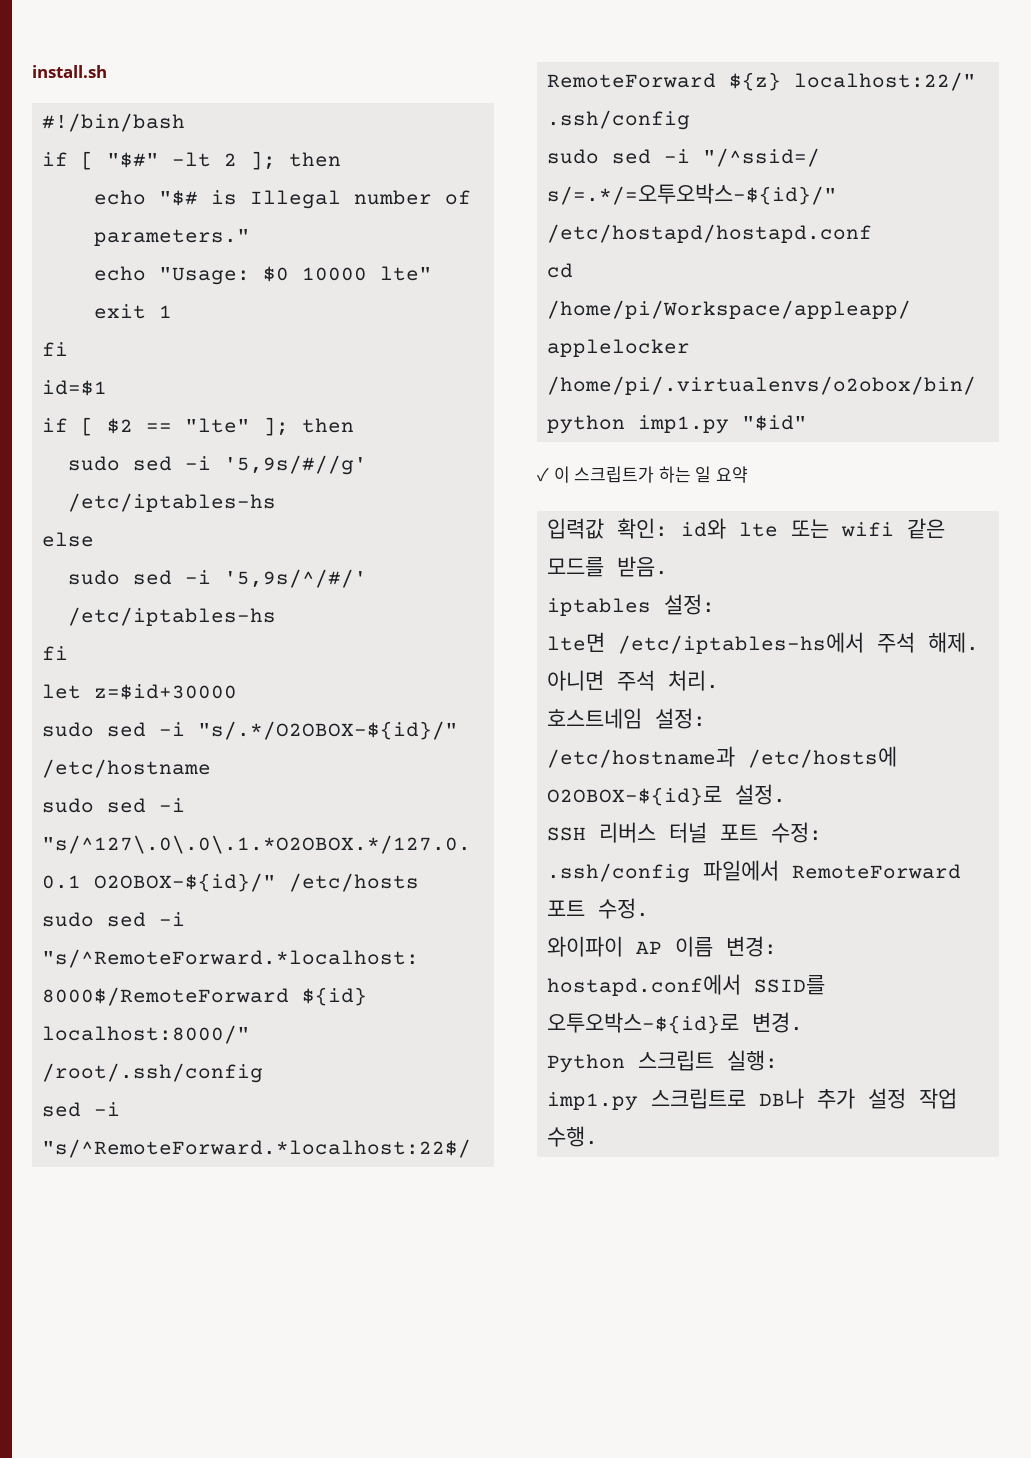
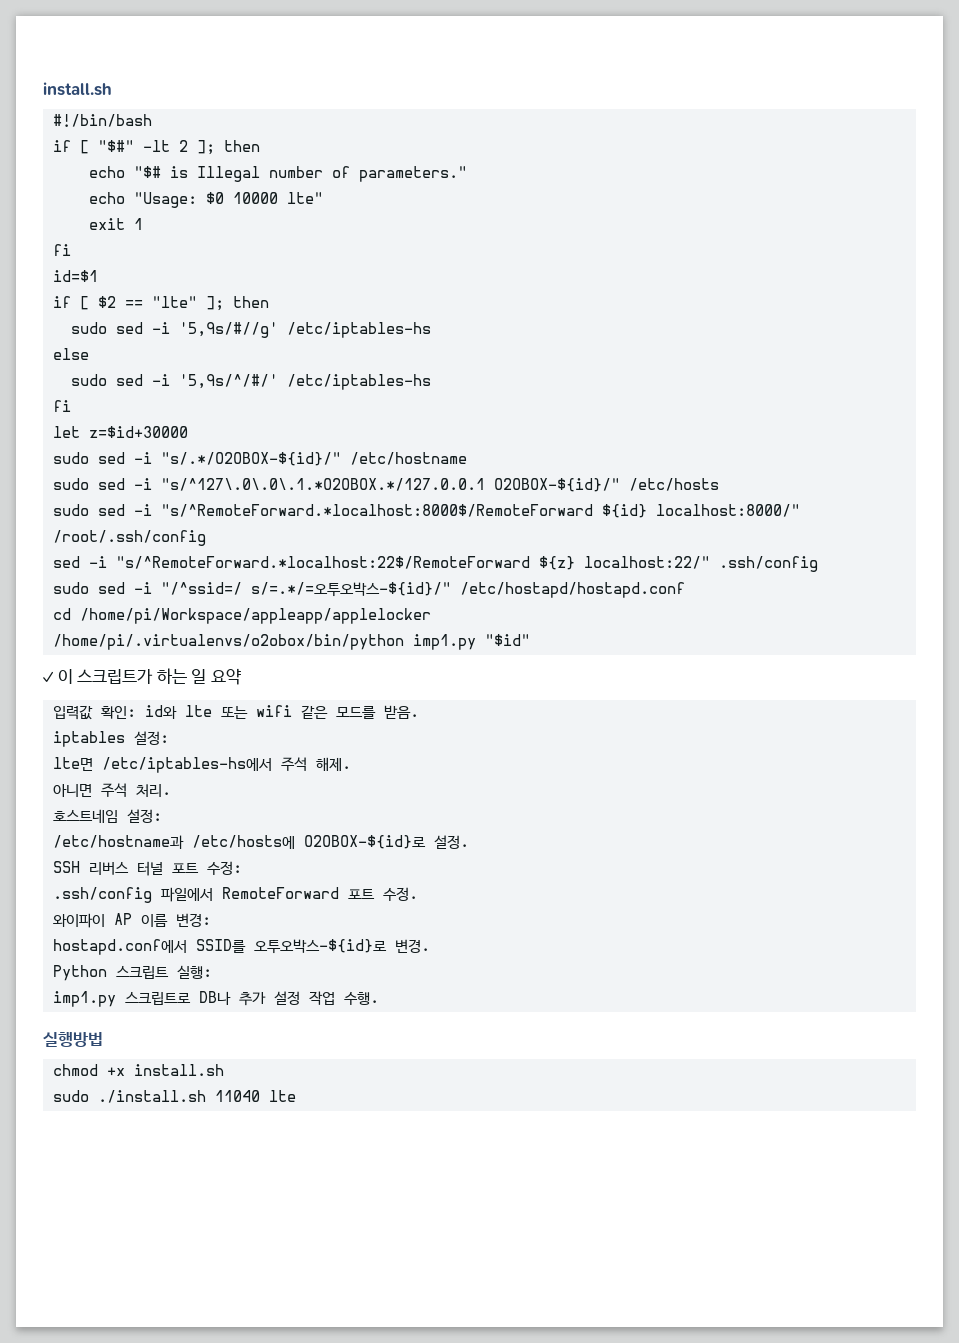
(599, 1136) none -> [43,1032,103,1047] [53,1064,225,1076] [53,1090,297,1103] // 실행방법 // chmod +x install.sh // sudo ./install.sh 11040 lte

